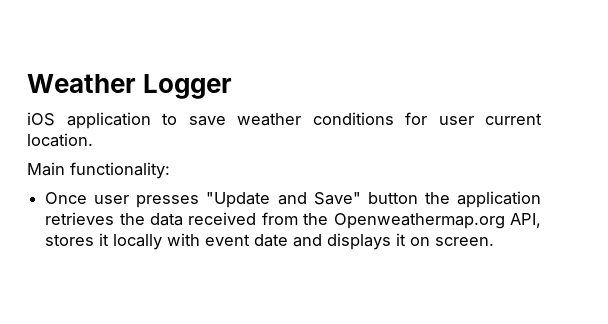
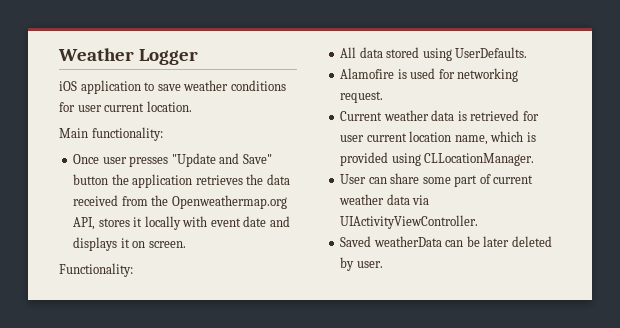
(495, 241) none -> [59,263,133,277] [340,47,528,61] [340,68,519,82] [340,91,384,103] [340,110,539,121] [340,131,536,145] [340,152,535,166] [340,173,534,187] [339,194,430,205] [340,215,479,229] [340,236,552,247] [340,257,383,271] // Functionality: // All data stored using UserDefaults. // Alamofire is used for networking request. // Current weather data is retrieved for user current location name, which is provided using CLLocationManager. // User can share some part of current weather data via UIActivityViewController. // Saved weatherData can be later deleted by user.

